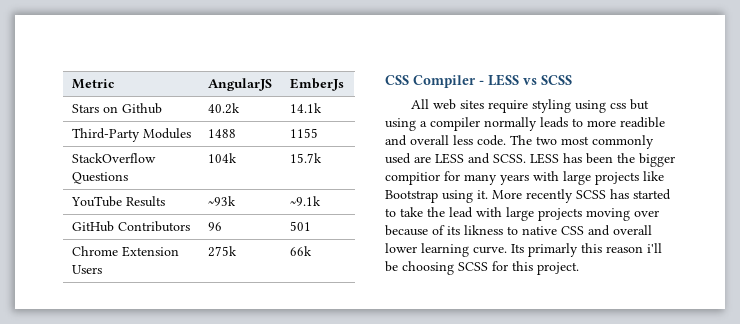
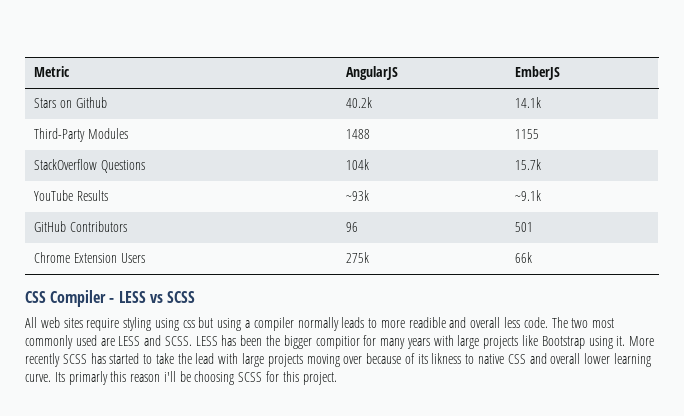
[289,78,344,91] EmberJs -> [515,66,561,80] EmberJS

